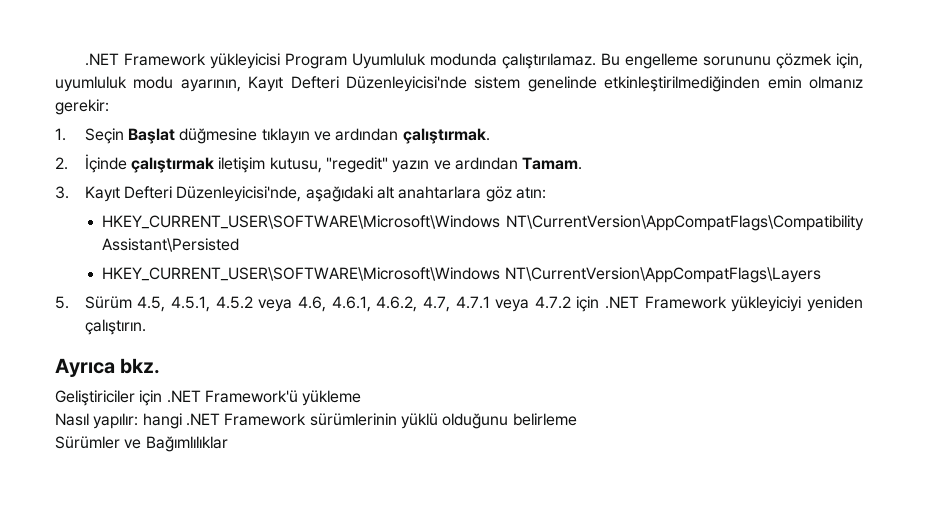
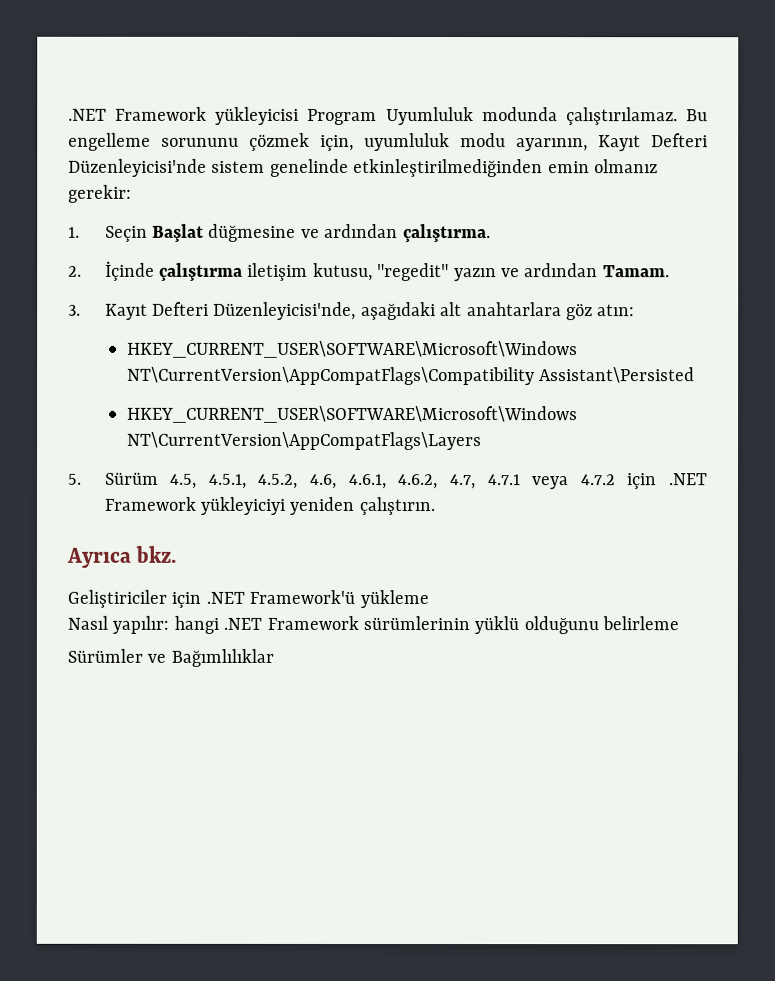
[261,128,490,144] tıklayın ve ardından çalıştırmak. -> [300,223,491,243] ve ardından çalıştırma.
[131,157,215,173] çalıştırmak -> [159,262,244,281] çalıştırma
[215,296,293,312] 4.5.2 veya -> [258,473,299,489] 4.5.2,

